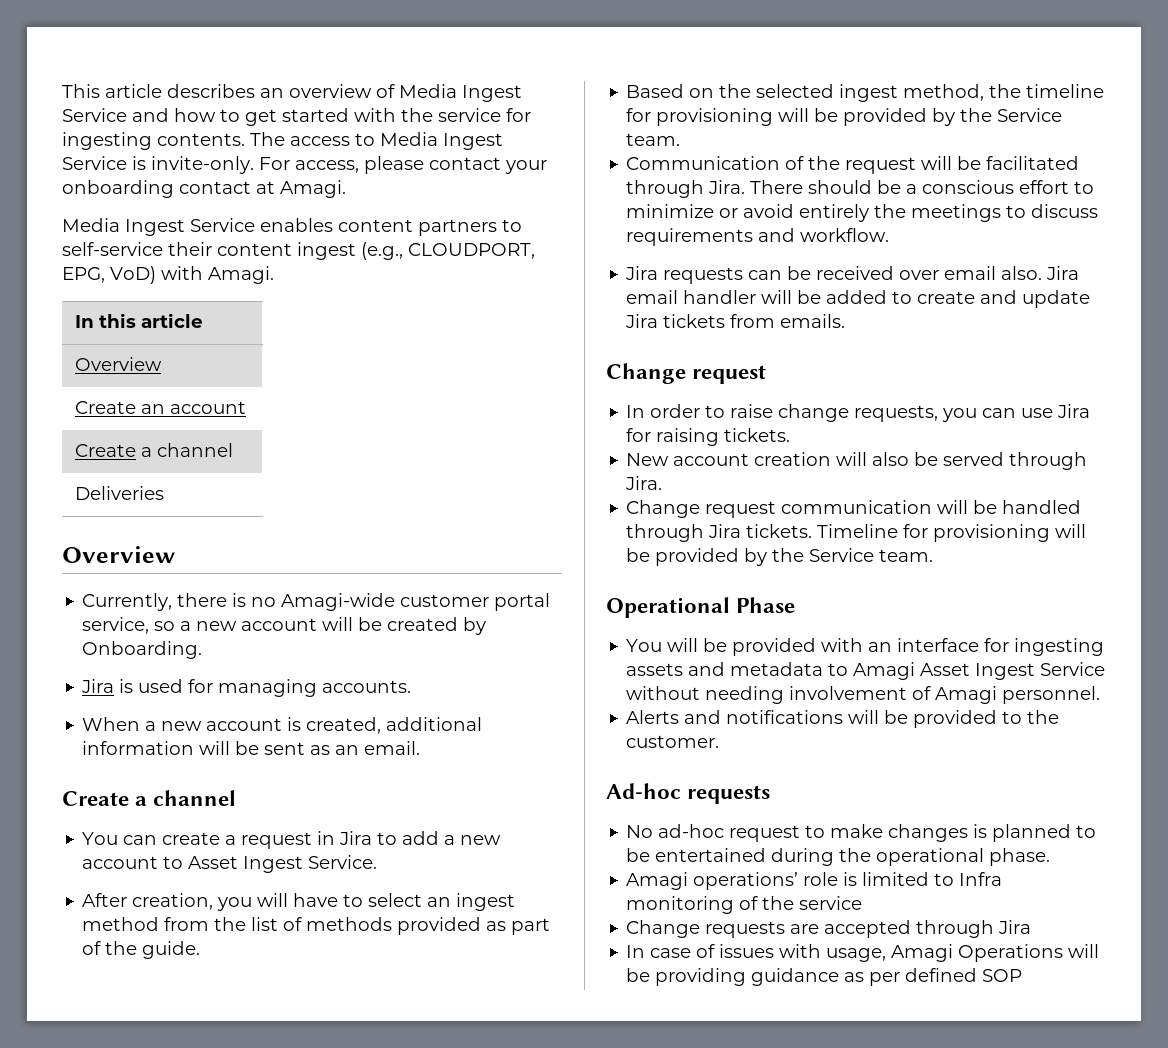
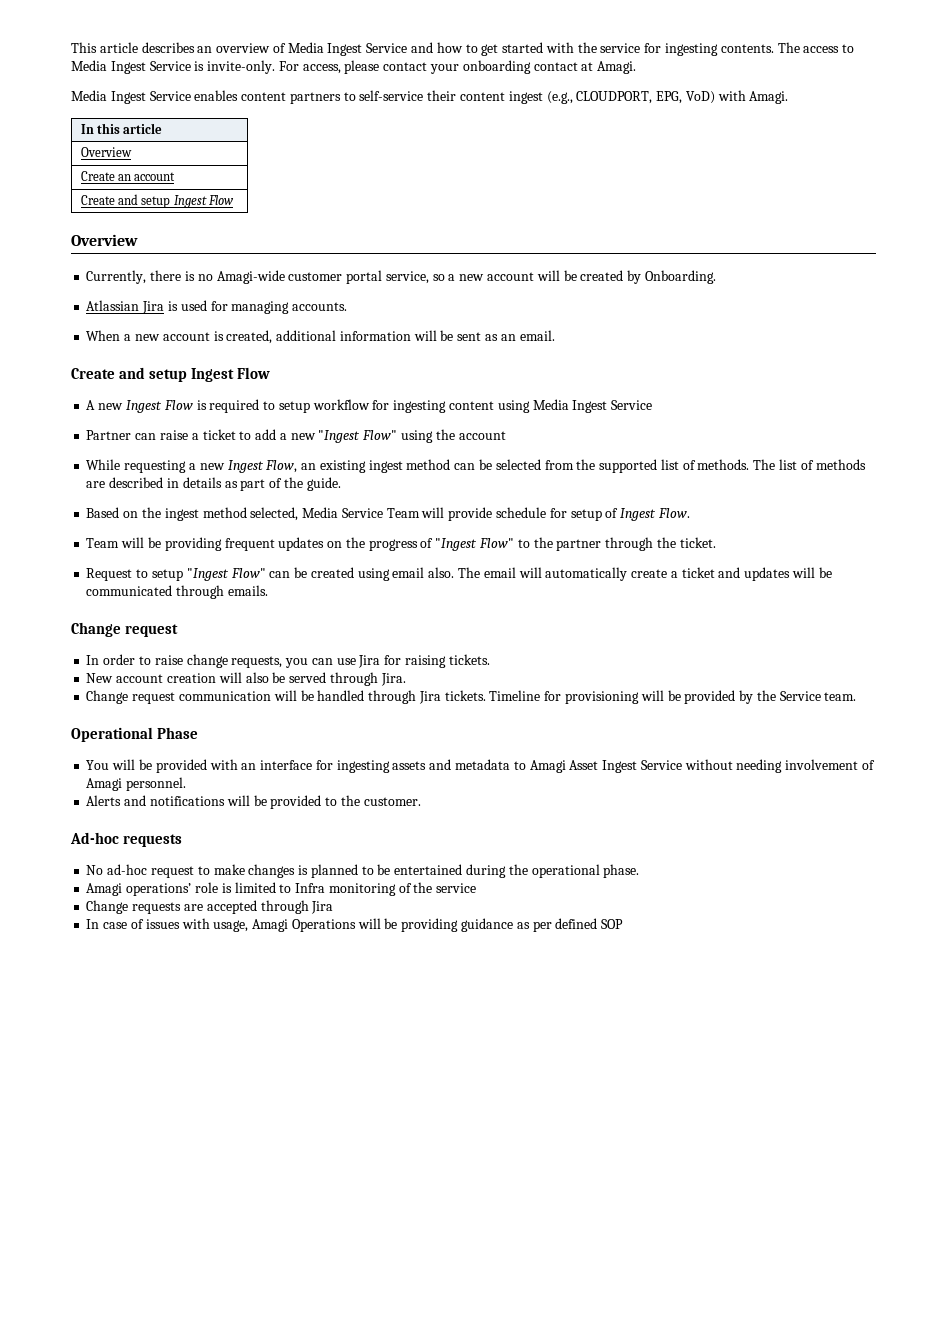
[140,443,233,457] [74,486,164,500] a channel // Deliveries -> [118,194,235,208] and setup Ingest Flow
(203, 650) none -> [86,300,140,311] Atlassian
[135,790,237,806] [82,831,502,849] [82,855,378,873] [82,893,516,911] [82,917,482,935] a channel // You can create a request in Jira to add a new account to Asset Ingest Service. // After creation, you will have to select an ingest method from the list of methods provided -> [118,367,270,382] [86,399,653,413] [86,429,506,443] [86,459,866,473] [86,477,222,488] and setup Ingest Flow // A new Ingest Flow is required to setup workflow for ingesting content using Media Ingest Service // Partner can raise a ticket to add a new "Ingest Flow" using the account // While requesting a new Ingest Flow, an existing ingest method can be selected from the supported list of methods. The list of methods are described in details
[756,84,1105,102] [626,108,1063,126] [626,133,681,146] [626,156,1080,174] [626,180,1095,198] [626,204,1099,222] [626,228,890,246] [625,266,1080,284] [626,290,1091,308] [625,314,776,328] selected ingest method, the timeline for provisioning will be provided by the Service team. // Communication of the request will be facilitated through Jira. There should be a conscious effort to minimize or avoid entirely the meetings to discuss requirements and workflow. // Jira requests can be received over email also. Jira email handler will be added to create and update Jira tickets from -> [164,507,690,521] [86,537,716,551] [86,567,832,581] [86,585,225,599] ingest method selected, Media Service Team will provide schedule for setup of Ingest Flow. // Team will be providing frequent updates on the progress of "Ingest Flow" to the partner through the ticket. // Request to setup "Ingest Flow" can be created using email also. The email will automatically create a ticket and updates will be communicated through

